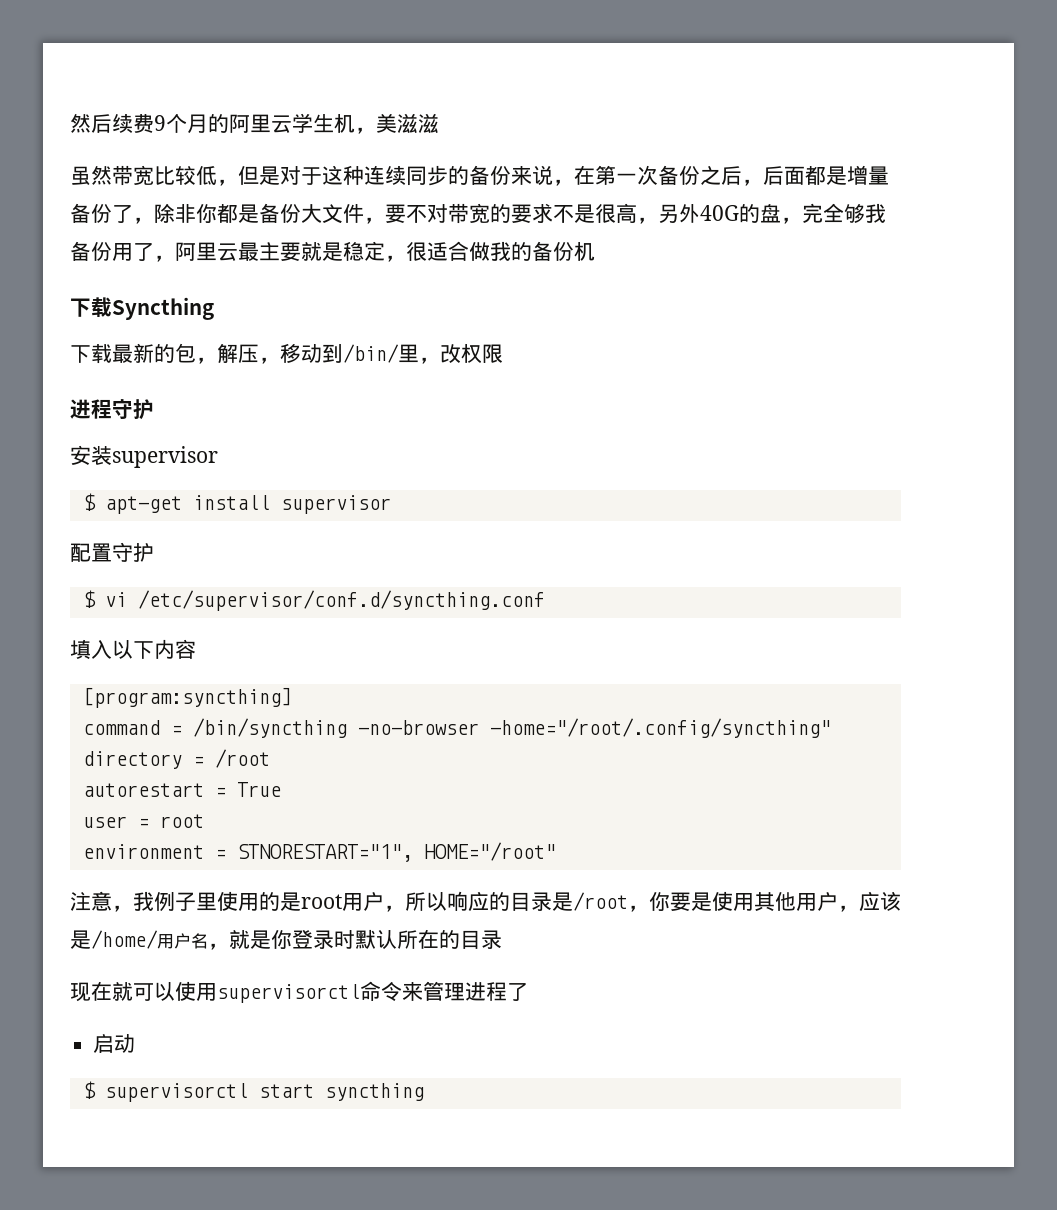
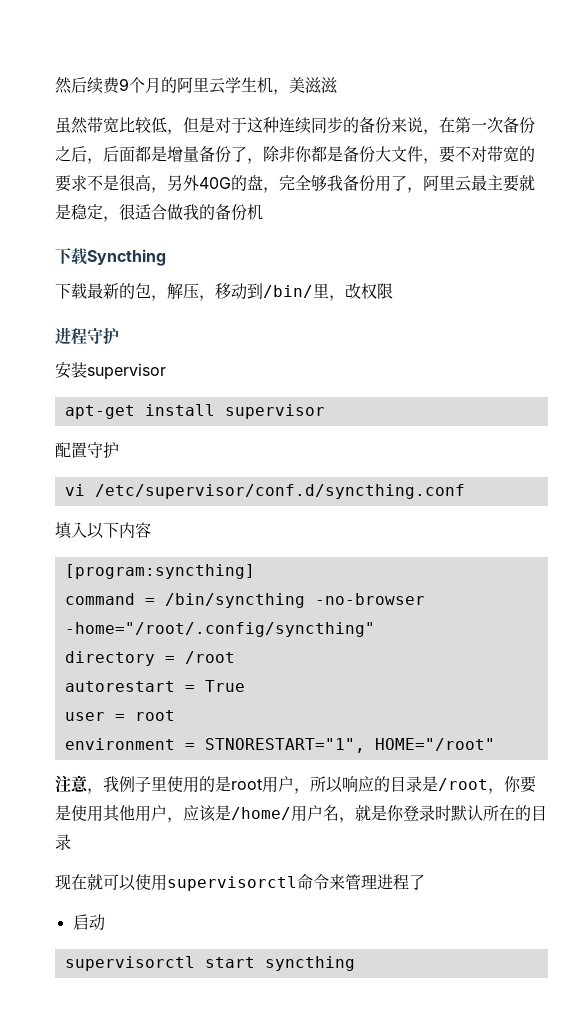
[82,493,96,511] $ -> (166, 371) none
[82,590,96,608] $ -> (119, 450) none
[82,1081,96,1099] $ -> (105, 922) none

